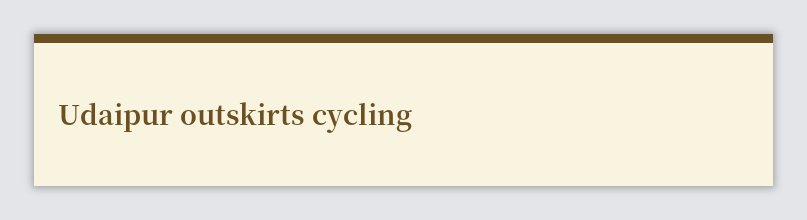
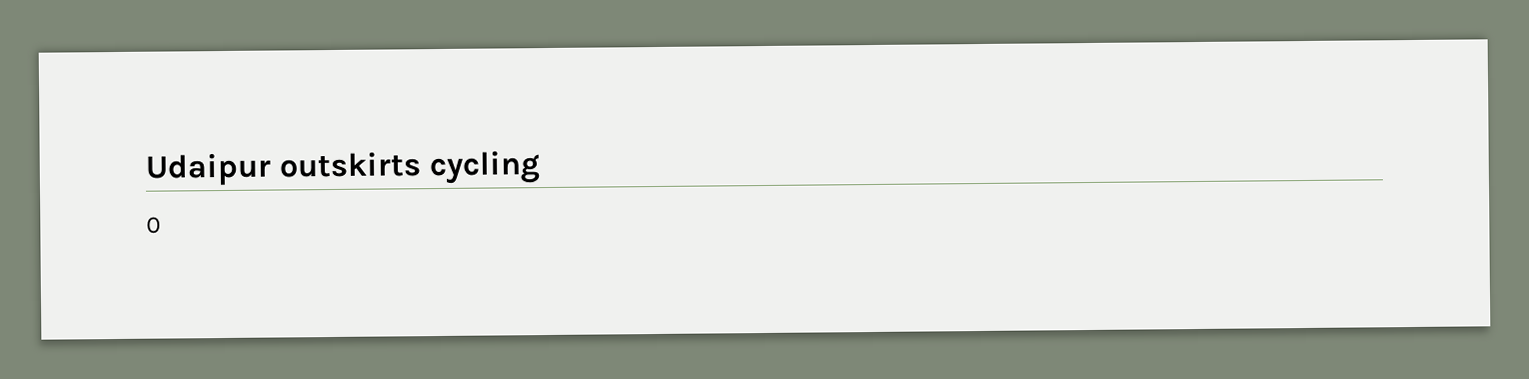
(412, 117) none -> [146,216,161,234] // 0

